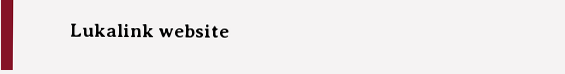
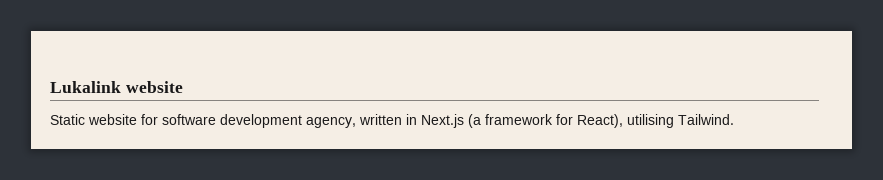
(231, 31) none -> [50,114,734,128] // Static website for software development agency, written in Next.js (a framework for React), utilising Tailwind.

